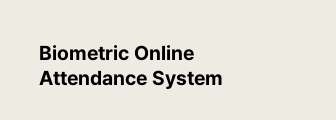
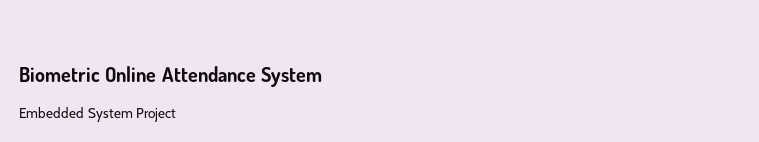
(224, 79) none -> [19,107,177,122] // Embedded System Project

